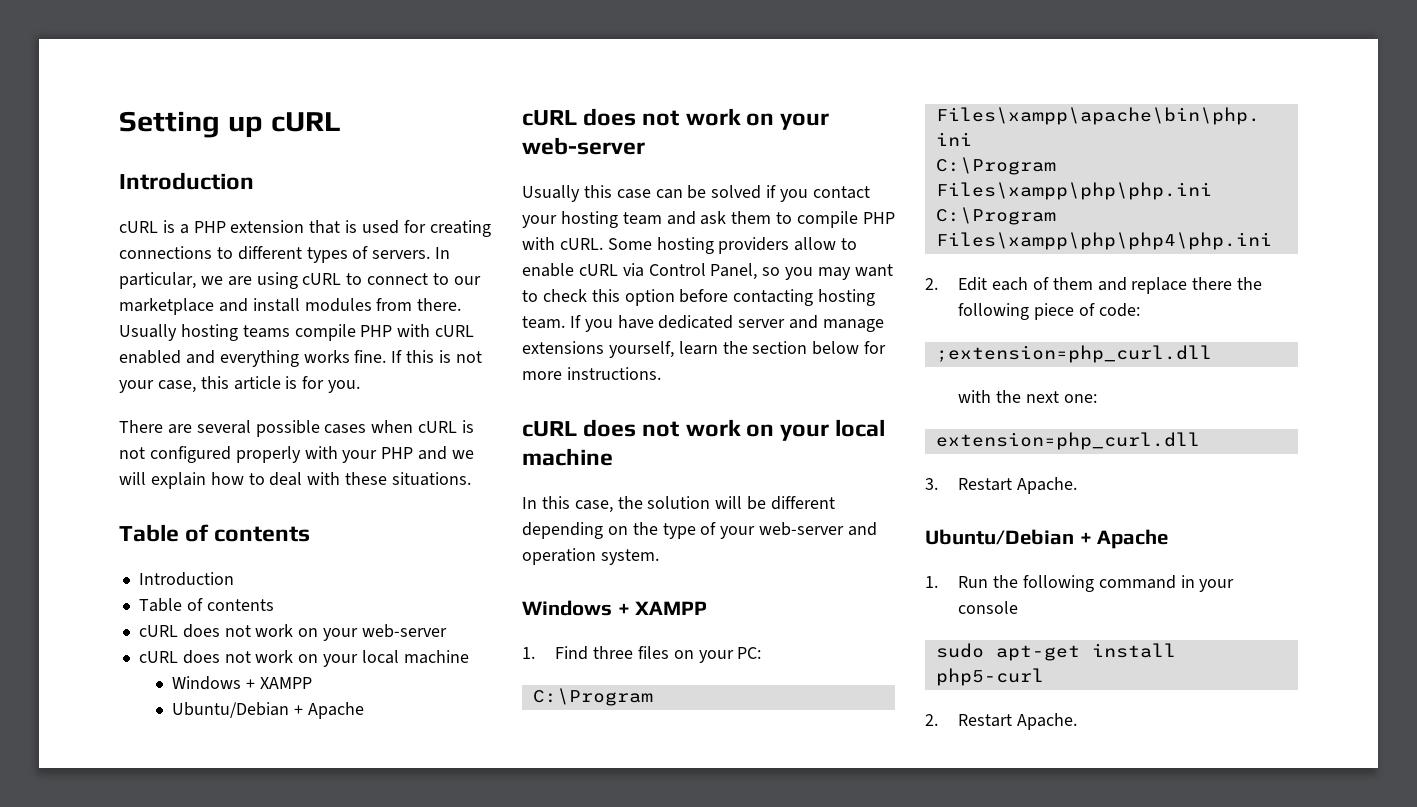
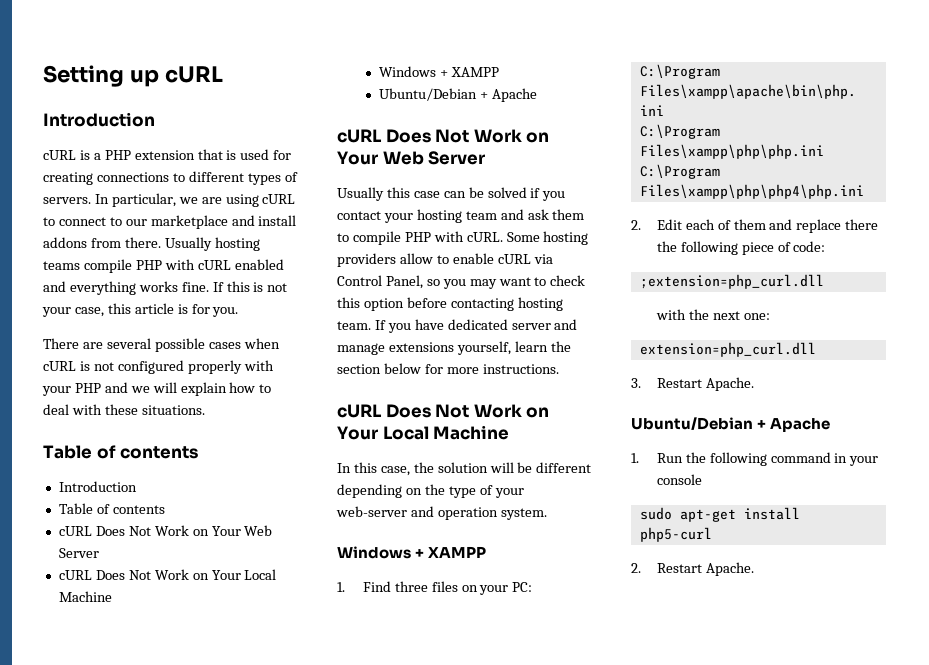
[304,298,372,312] modules -> [43,237,87,248] addons
[182,624,447,641] [138,650,469,667] does not work on your web-server // cURL does not work on your local machine -> [95,525,273,536] [58,548,99,558] [58,569,277,580] [58,591,112,602] Does Not Work on Your Web Server // cURL Does Not Work on Your Local Machine
[583,108,830,130] [522,137,645,155] does not work on your web-server -> [385,129,550,143] [337,151,486,165] Does Not Work on Your Web Server
[583,419,886,441] [522,448,613,466] does not work on your local machine -> [385,404,550,418] [337,425,510,440] Does Not Work on Your Local Machine

